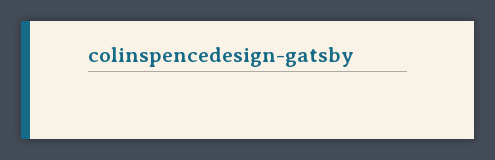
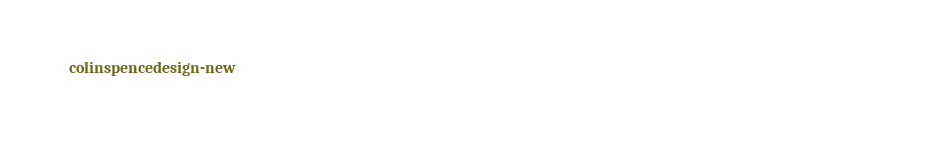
[88,47,354,67] colinspencedesign-gatsby -> [69,61,236,76] colinspencedesign-new

